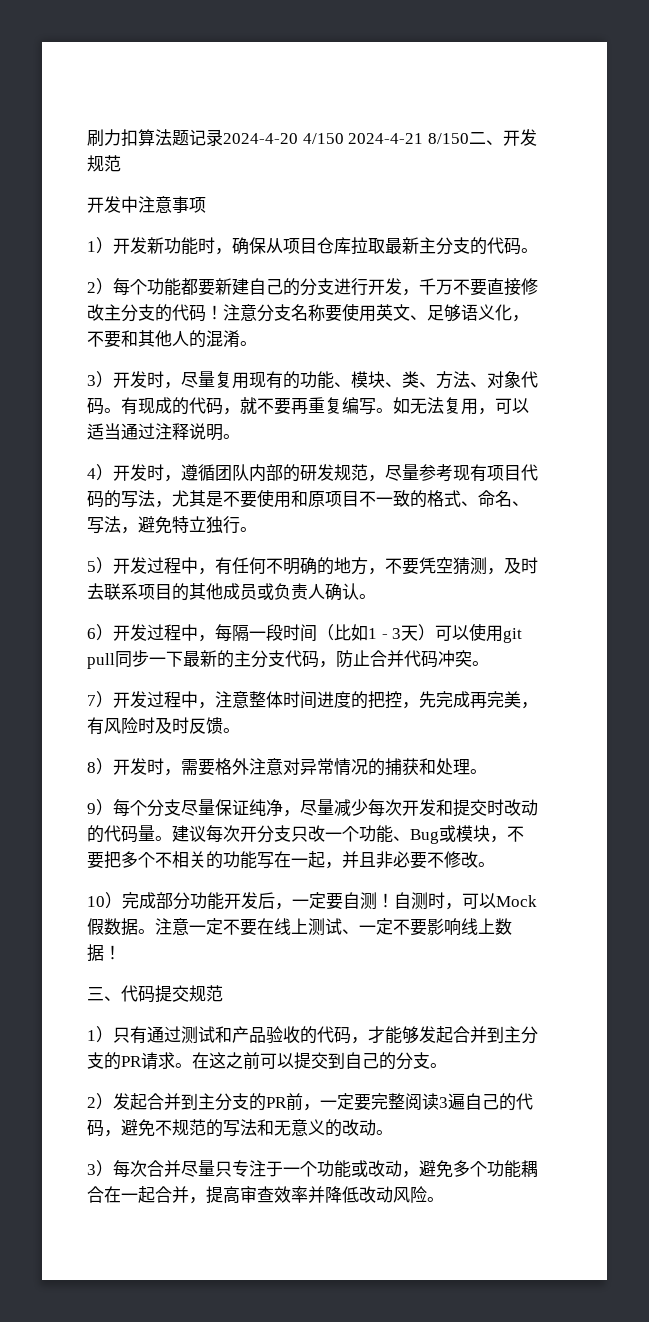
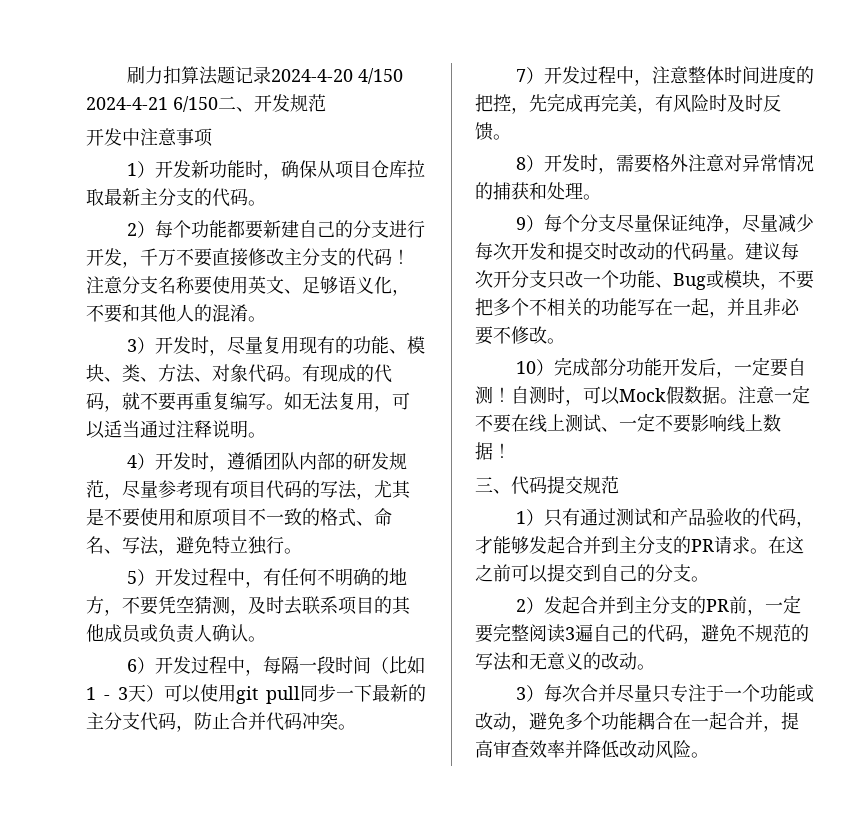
[427,133,469,144] 8/150 -> [173,96,218,112] 6/150

